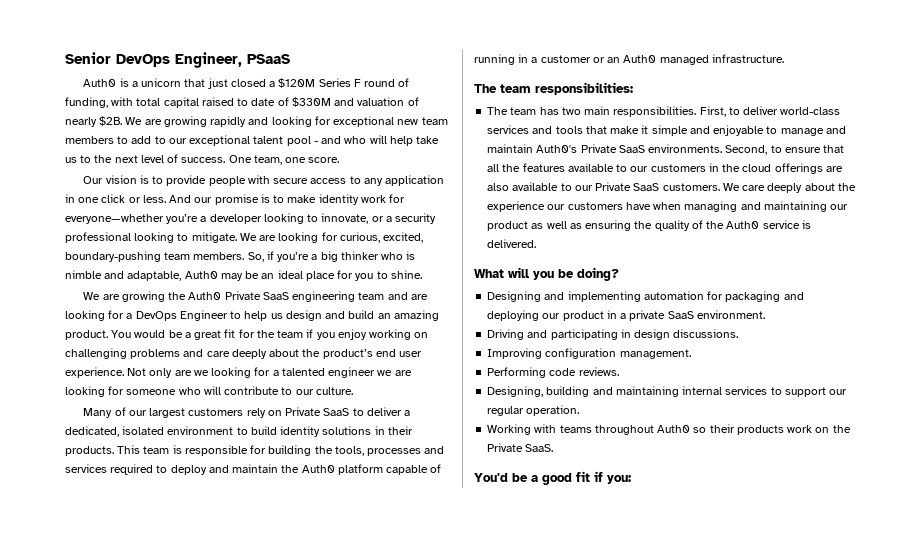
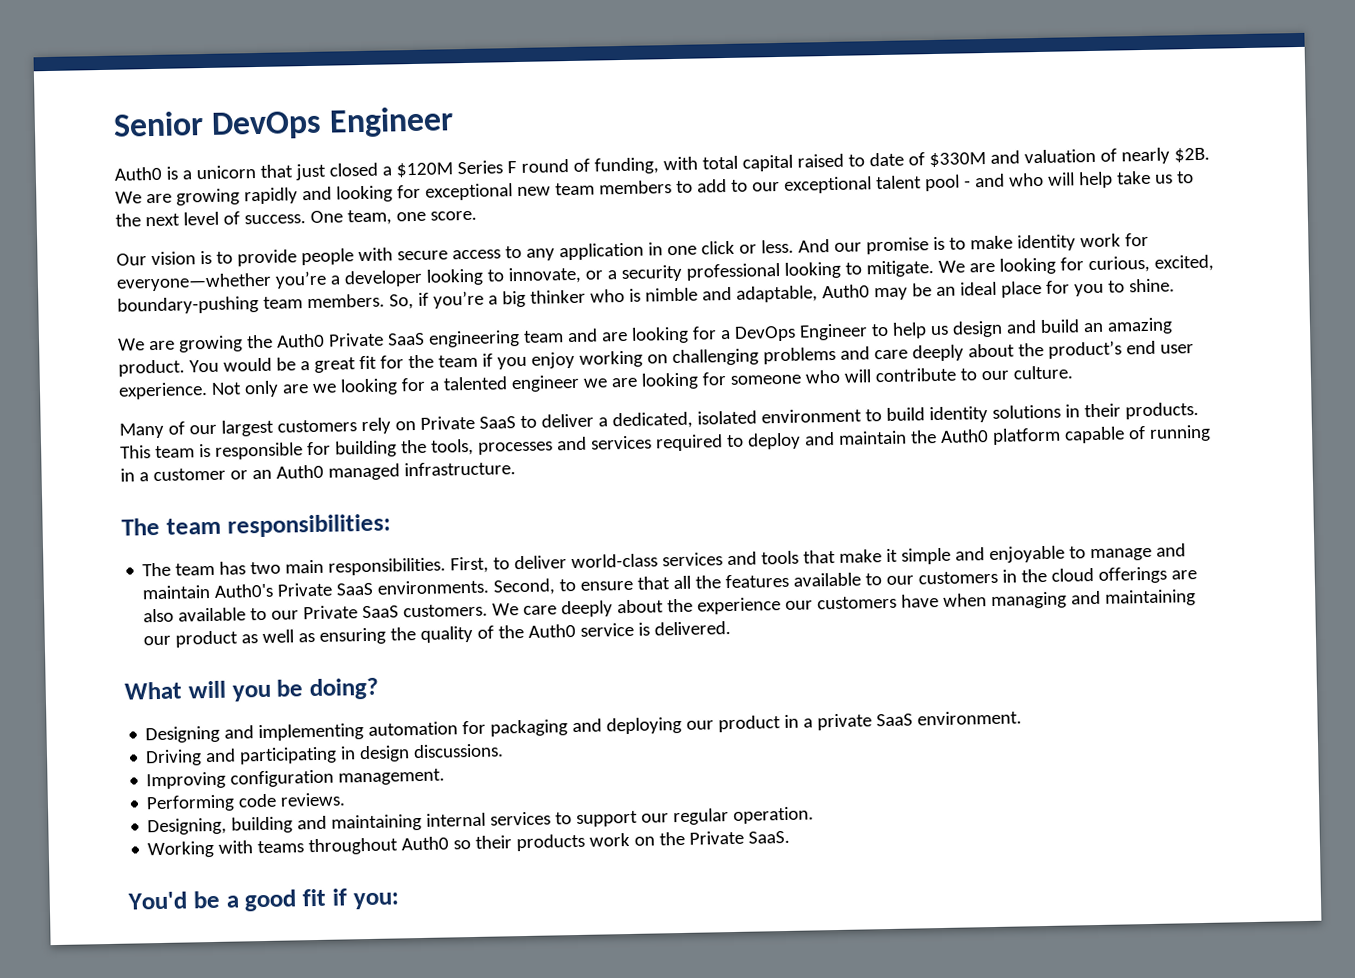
[175,52,290,68] Engineer, PSaaS -> [329,106,455,138] Engineer

